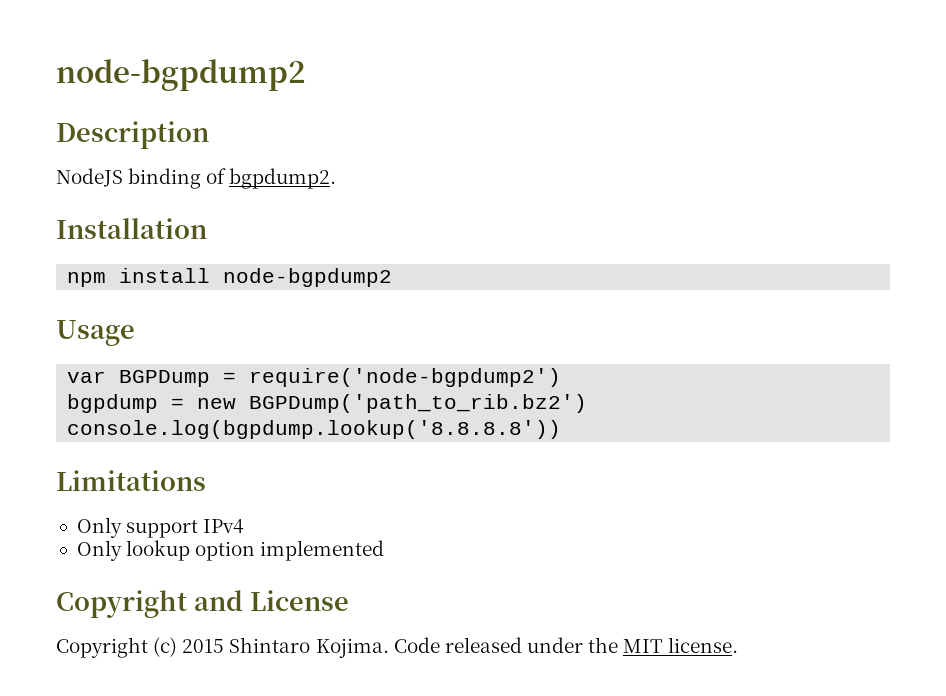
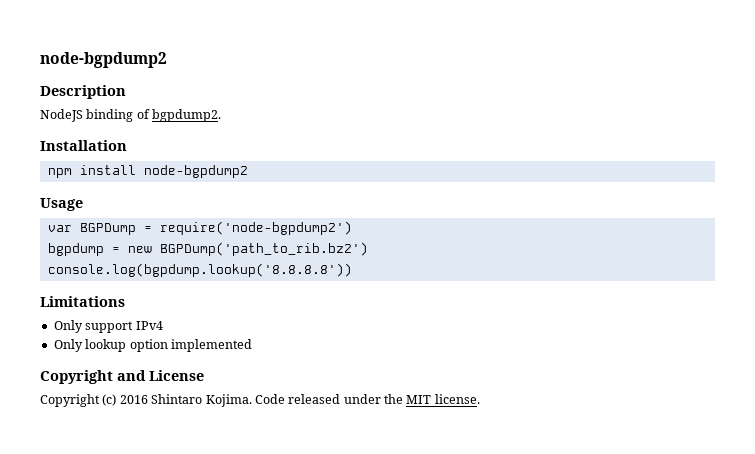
[182,639,225,653] 2015 -> [119,395,148,404] 2016

